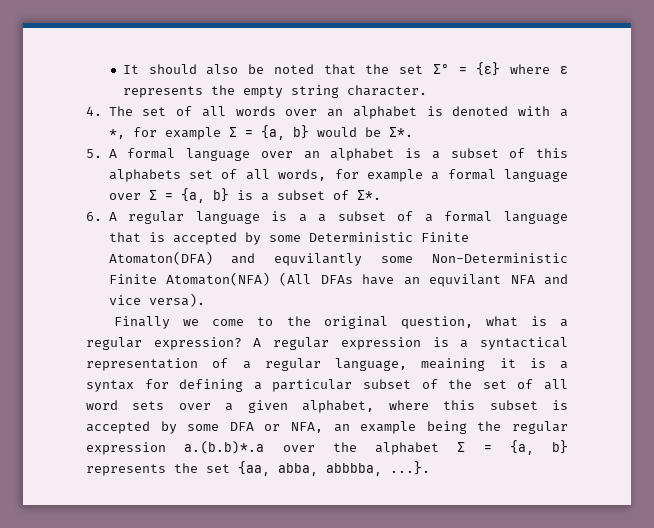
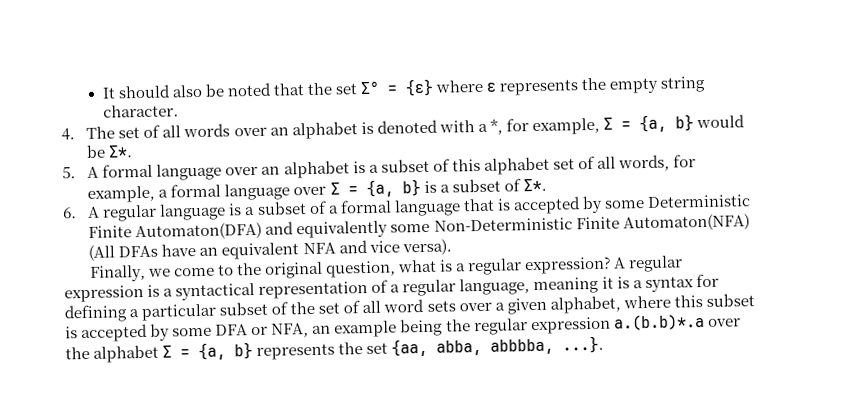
[164,127,221,140] example -> [531,117,600,136] example,
[108,169,181,182] alphabets -> [483,156,550,175] alphabet
[366,169,423,182] example -> [87,185,156,203] example,
[318,214,327,222] a -> (256, 211) none
[108,251,363,266] Atomaton(DFA) and equvilantly -> [135,220,389,241] Automaton(DFA) and equivalently
[166,272,271,286] Atomaton(NFA) -> [622,213,750,232] Automaton(NFA)
[429,274,502,287] equvilant -> [221,242,300,260] equivalent
[114,316,171,329] Finally -> [89,264,146,282] Finally,
[421,358,486,371] meaining -> [533,276,600,295] meaning

